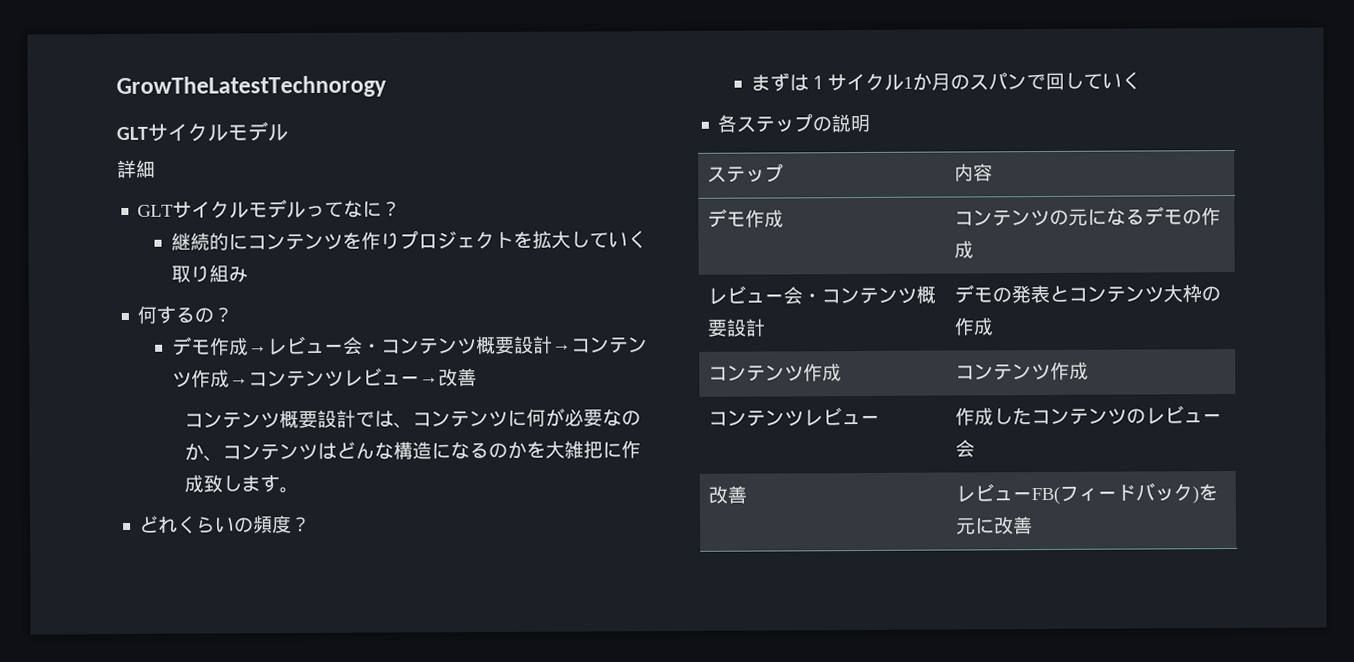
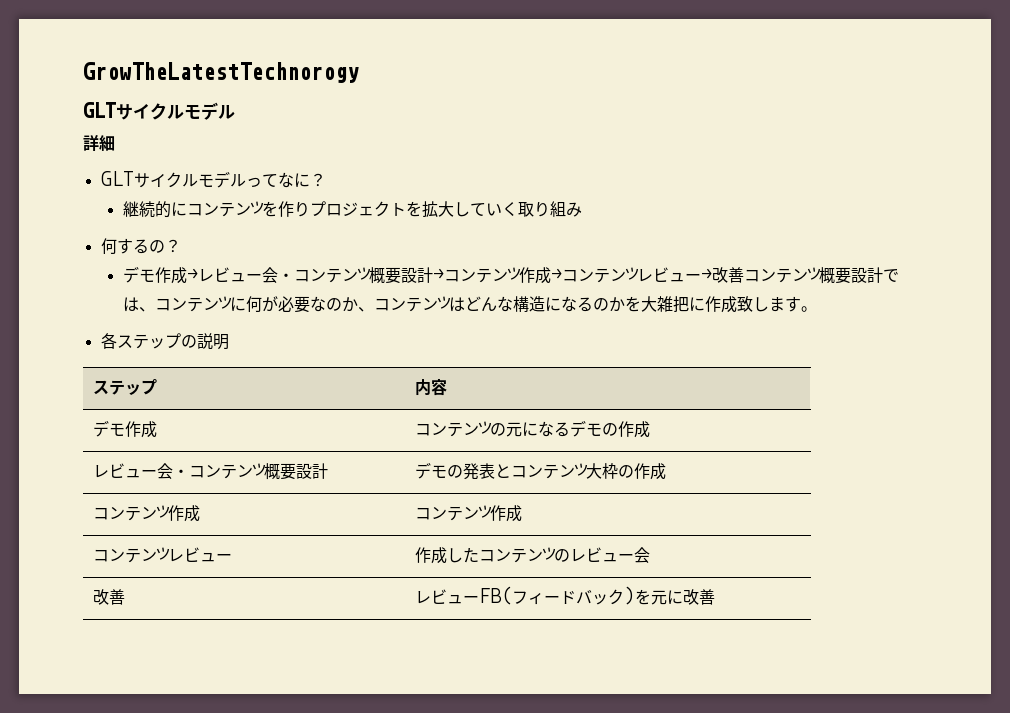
(477, 377) // -> (744, 275) none
[138,515,312,534] [750,71,1141,92] // どれくらいの頻度？ // まずは１サイクル1か月のスパンで回していく -> (817, 309) none

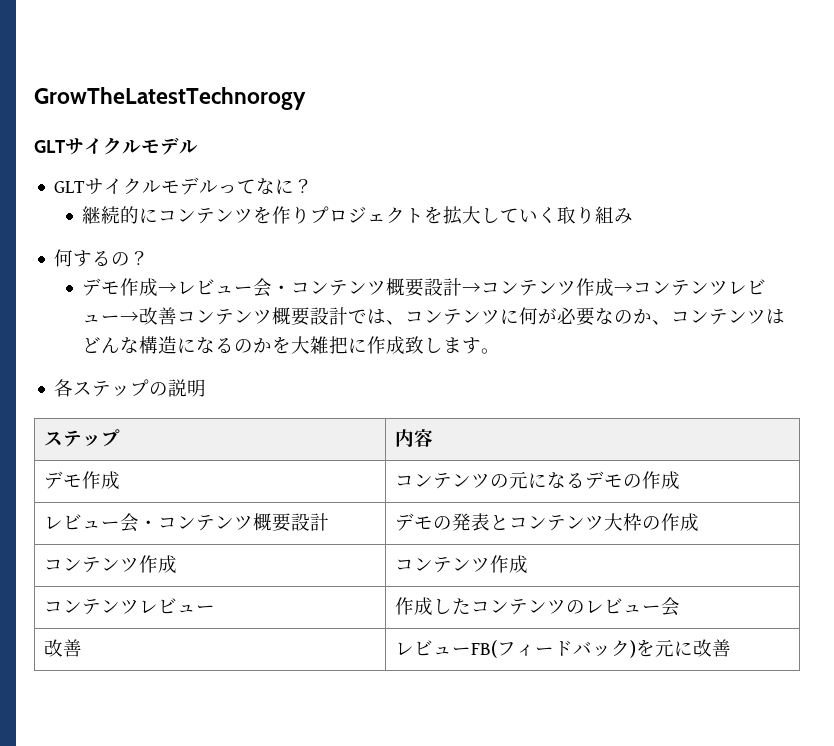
[83,134,115,151] // 詳細 -> (198, 147) none

